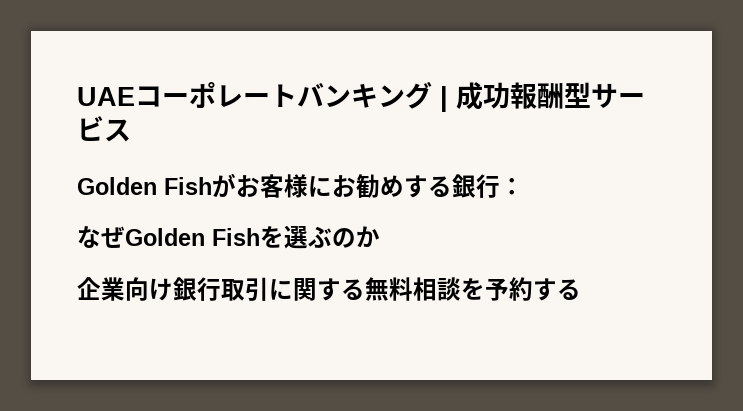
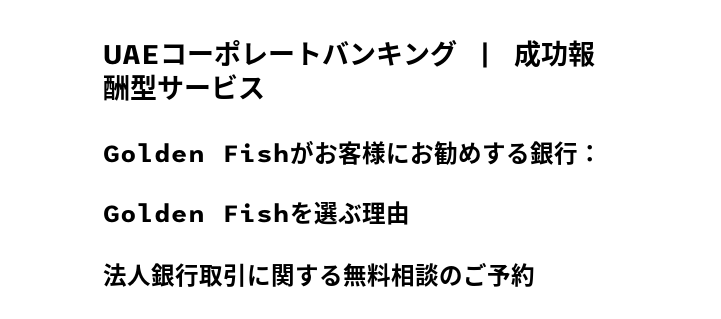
[77,226,125,248] なぜ -> (602, 153) none
[332,226,380,248] [77,277,173,301] のか // 企業向け -> [362,201,410,225] [103,263,151,287] 理由 // 法人
[461,277,581,301] を予約する -> [439,262,535,287] のご予約

